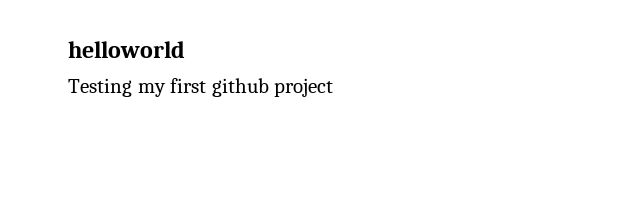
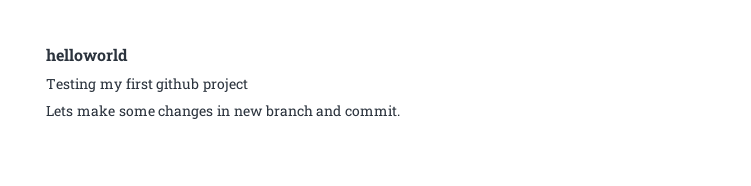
(334, 87) none -> [46,105,401,119] // Lets make some changes in new branch and commit.

